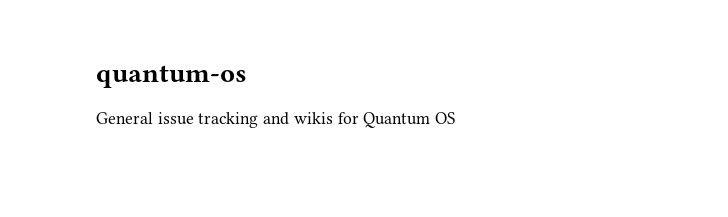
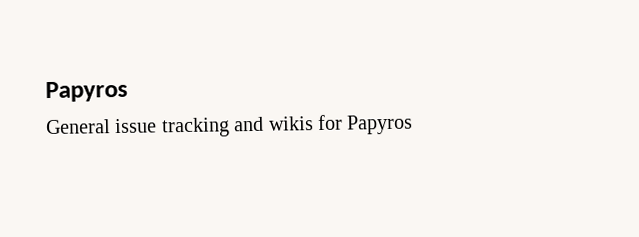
[96,65,247,88] quantum-os -> [45,80,128,103] Papyros
[363,112,456,128] Quantum OS -> [346,114,414,135] Papyros

